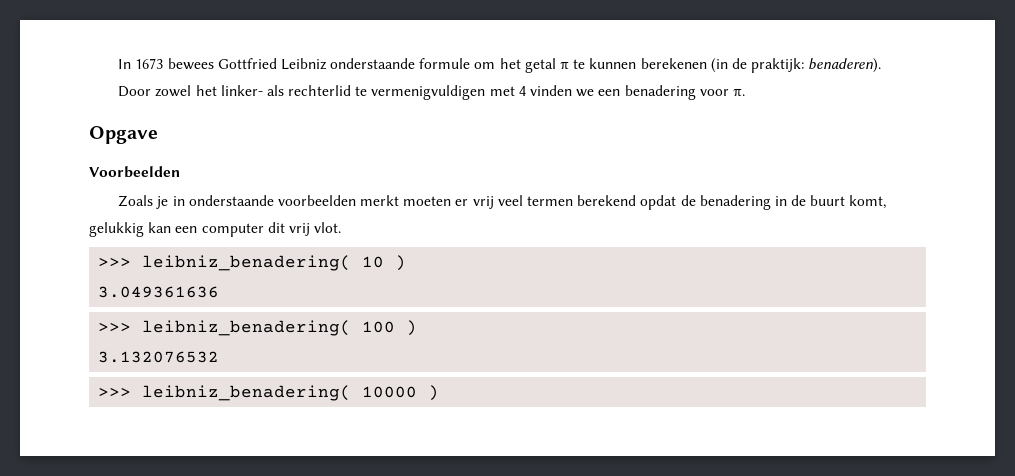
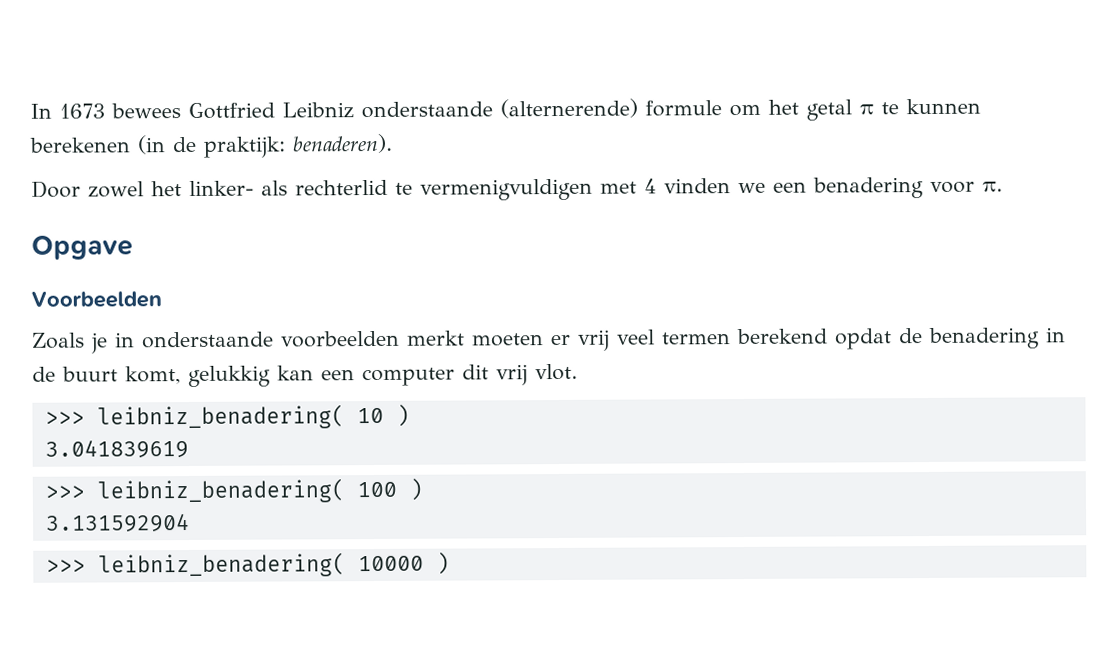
(416, 63) none -> [500,98,638,119] (alternerende)
[98,286,220,298] 3.049361636 -> [44,439,189,459] 3.041839619
[98,351,220,363] 3.132076532 -> [45,513,190,533] 3.131592904

